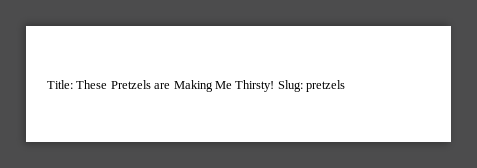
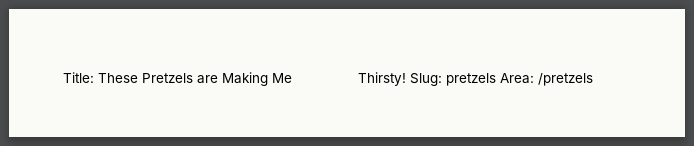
(345, 86) none -> [500,73,593,86] Area: /pretzels

